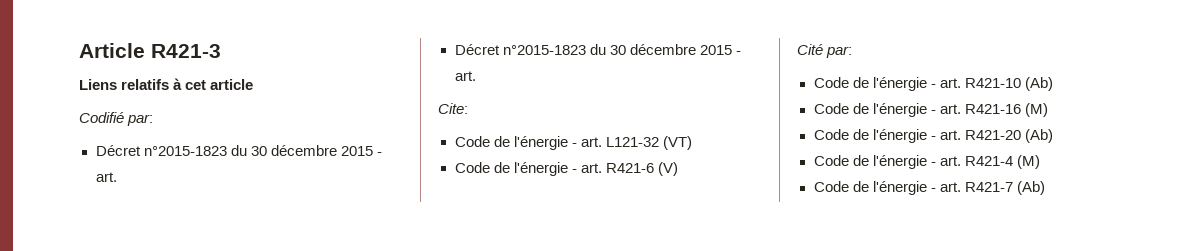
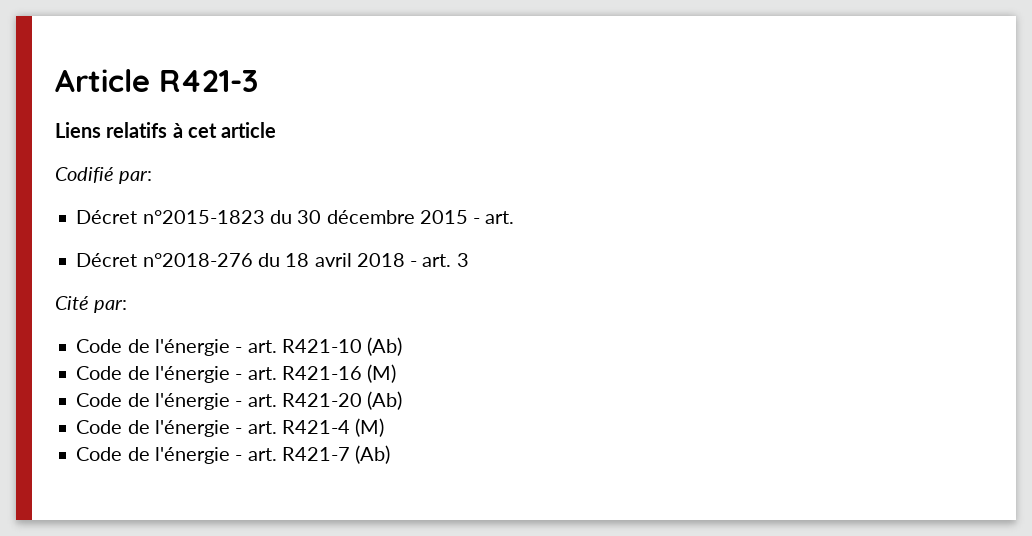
[502,44,741,55] [454,71,476,81] [438,103,468,114] [454,136,692,150] [454,162,678,176] n°2015-1823 du 30 décembre 2015 - art. // Cite: // Code de l'énergie - art. L121-32 (VT) // Code de l'énergie - art. R421-6 (V) -> [142,253,469,267] n°2018-276 du 18 avril 2018 - art. 3

